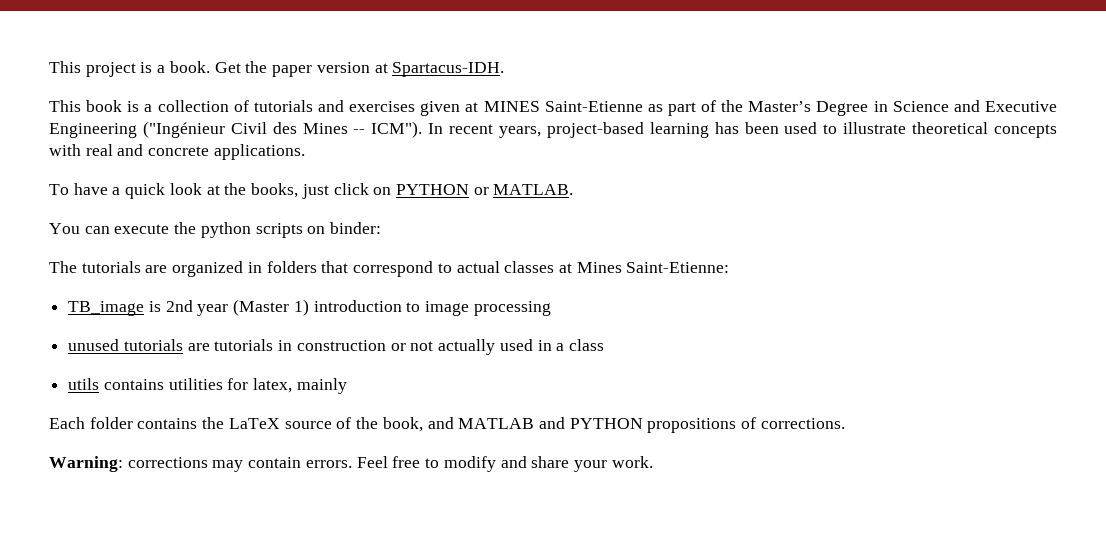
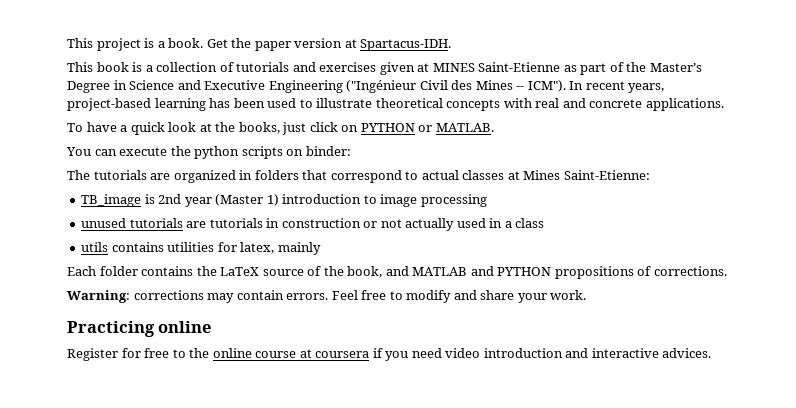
(653, 462) none -> [67,321,212,337] [67,348,712,361] // Practicing online // Register for free to the online course at coursera if you need video introduction and interactive advices.

